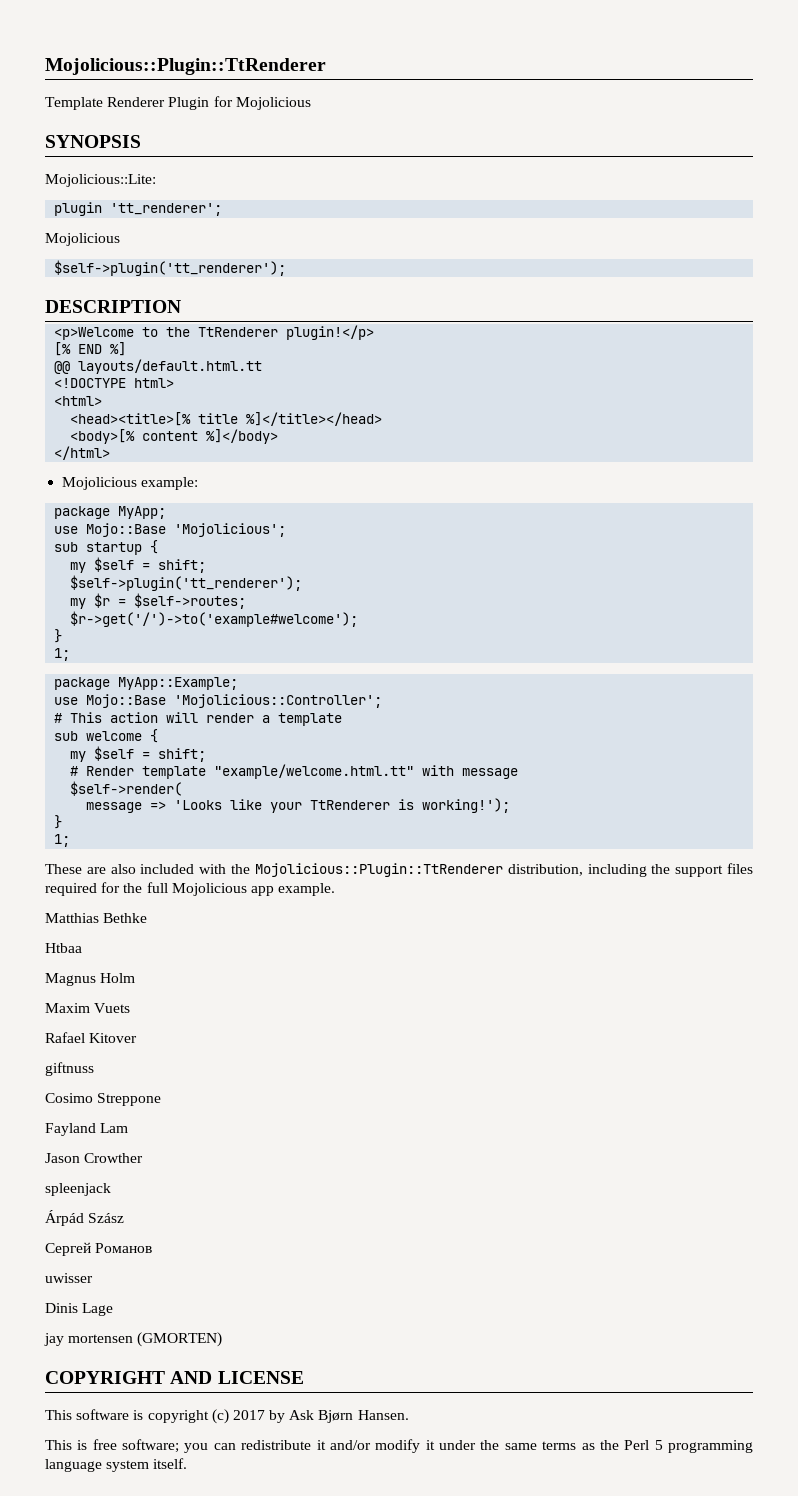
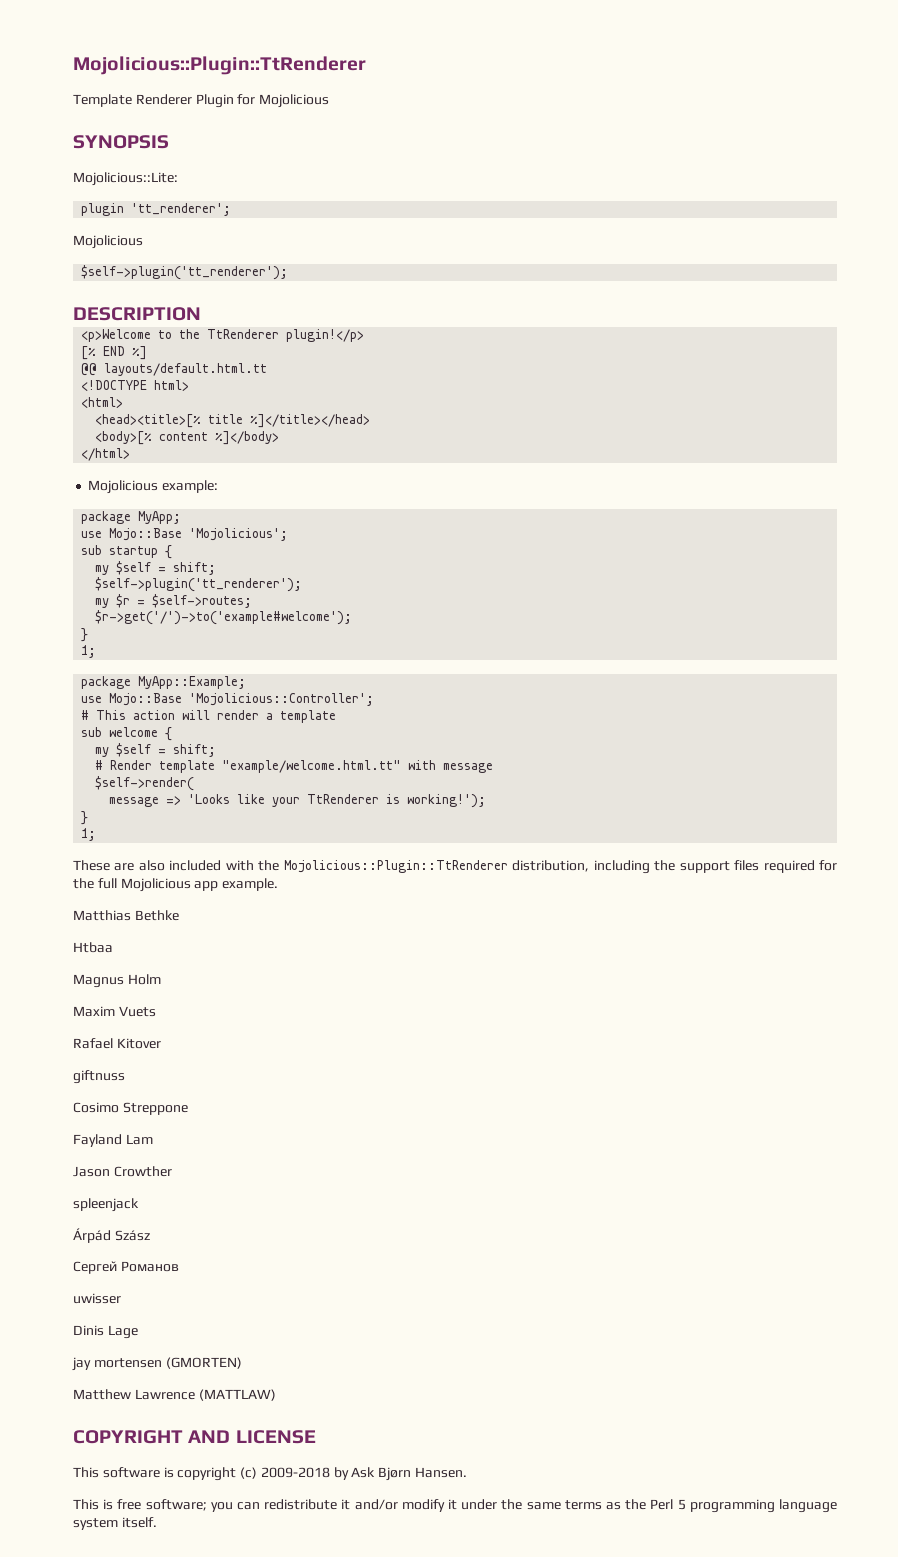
(223, 1339) none -> [73,1389,276,1401] // Matthew Lawrence (MATTLAW)
[232,1410,265,1420] 2017 -> [260,1467,330,1478] 2009-2018

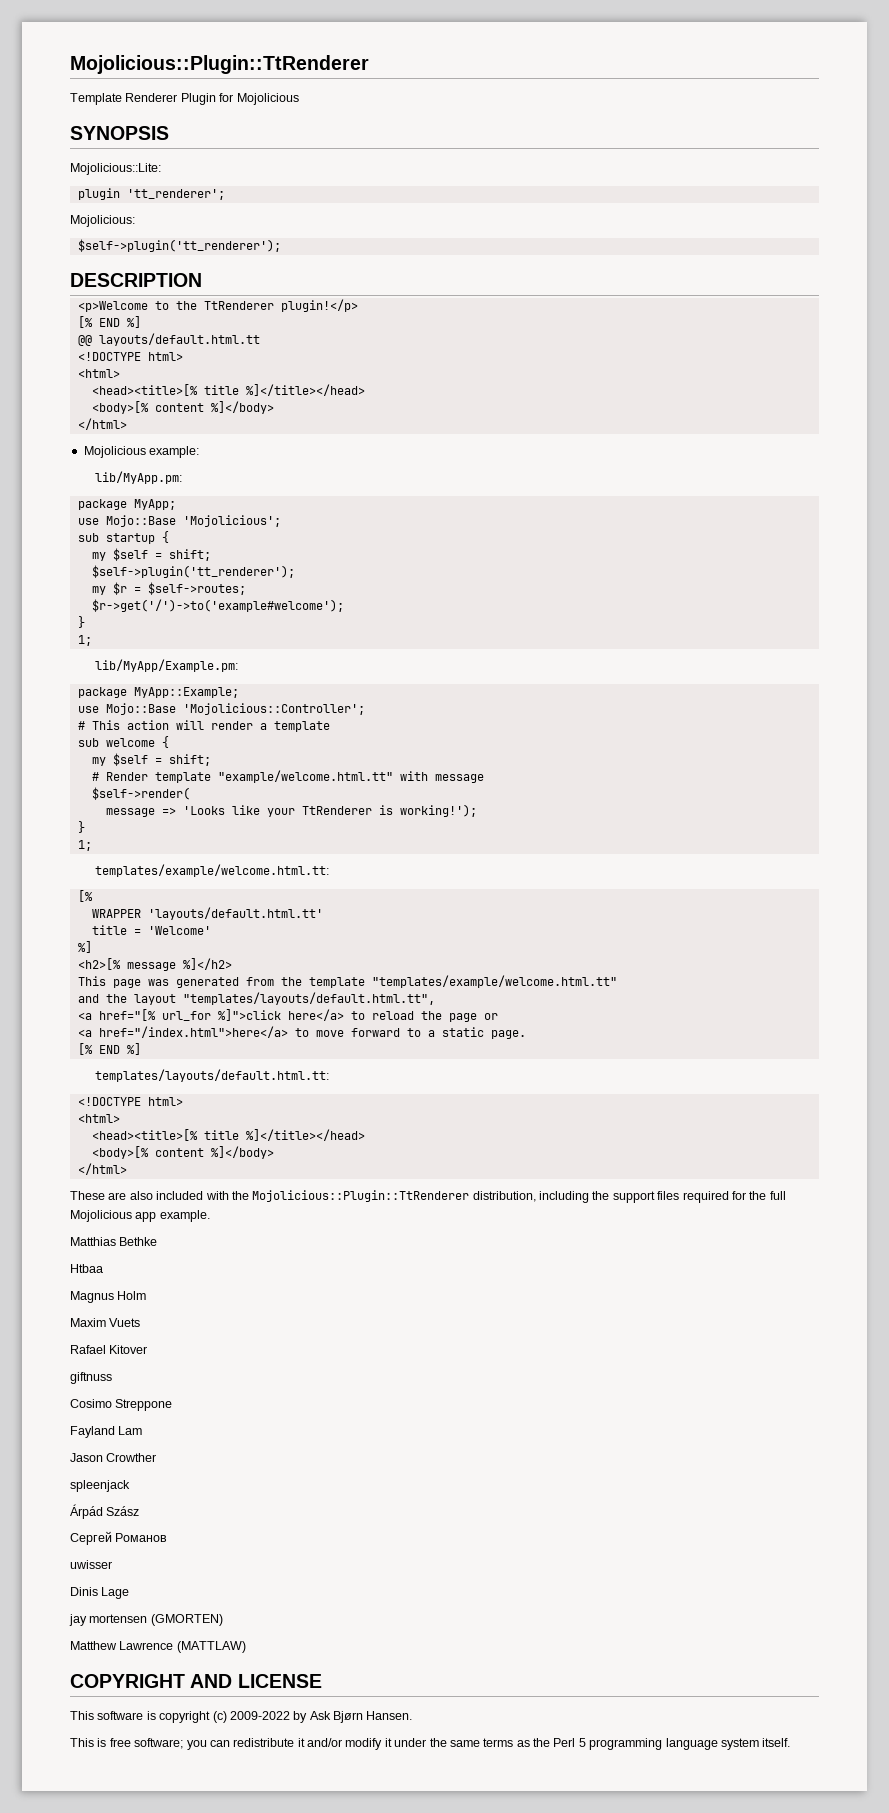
[73,235,143,249] Mojolicious -> [70,215,135,227] Mojolicious:
(219, 486) none -> [94,471,182,484] // lib/MyApp.pm:
(97, 651) none -> [94,659,238,672] // lib/MyApp/Example.pm:
(97, 834) none -> [94,864,329,877] [77,890,93,902] [91,907,323,920] [91,925,211,935] [77,941,92,953] [77,958,232,971] [77,975,617,988] [77,992,435,1005] [77,1009,498,1022] [77,1026,526,1039] [77,1043,141,1055] [94,1069,329,1082] [77,1097,183,1106] [77,1114,120,1123] [91,1129,365,1141] [91,1146,274,1159] [77,1163,127,1175] // templates/example/welcome.html.tt: // [% // WRAPPER 'layouts/default.html.tt' // title = 'Welcome' // %] // <h2>[% message %]</h2> // This page was generated from the template "templates/example/welcome.html.tt" // and the layout "templates/layouts/default.html.tt", // <a href="[% url_for %]">click here</a> to reload the page or // <a href="/index.html">here</a> to move forward to a static page. // [% END %] // templates/layouts/default.html.tt: // <!DOCTYPE html> // <html> // <head><title>[% title %]</title></head> // <body>[% content %]</body> // </html>
[260,1467,330,1478] 2009-2018 -> [229,1711,290,1720] 2009-2022

